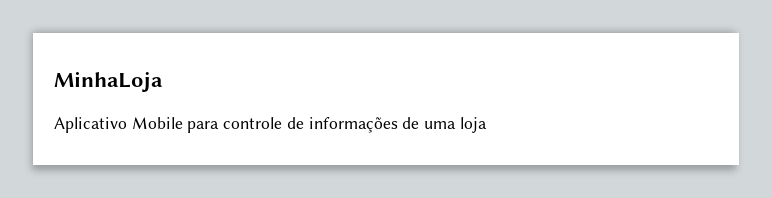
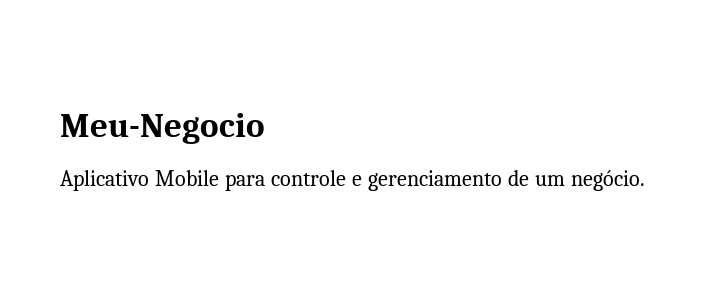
[54,71,163,92] MinhaLoja -> [60,113,265,144] Meu-Negocio
[286,117,487,133] de informações de uma loja -> [351,170,645,191] e gerenciamento de um negócio.

